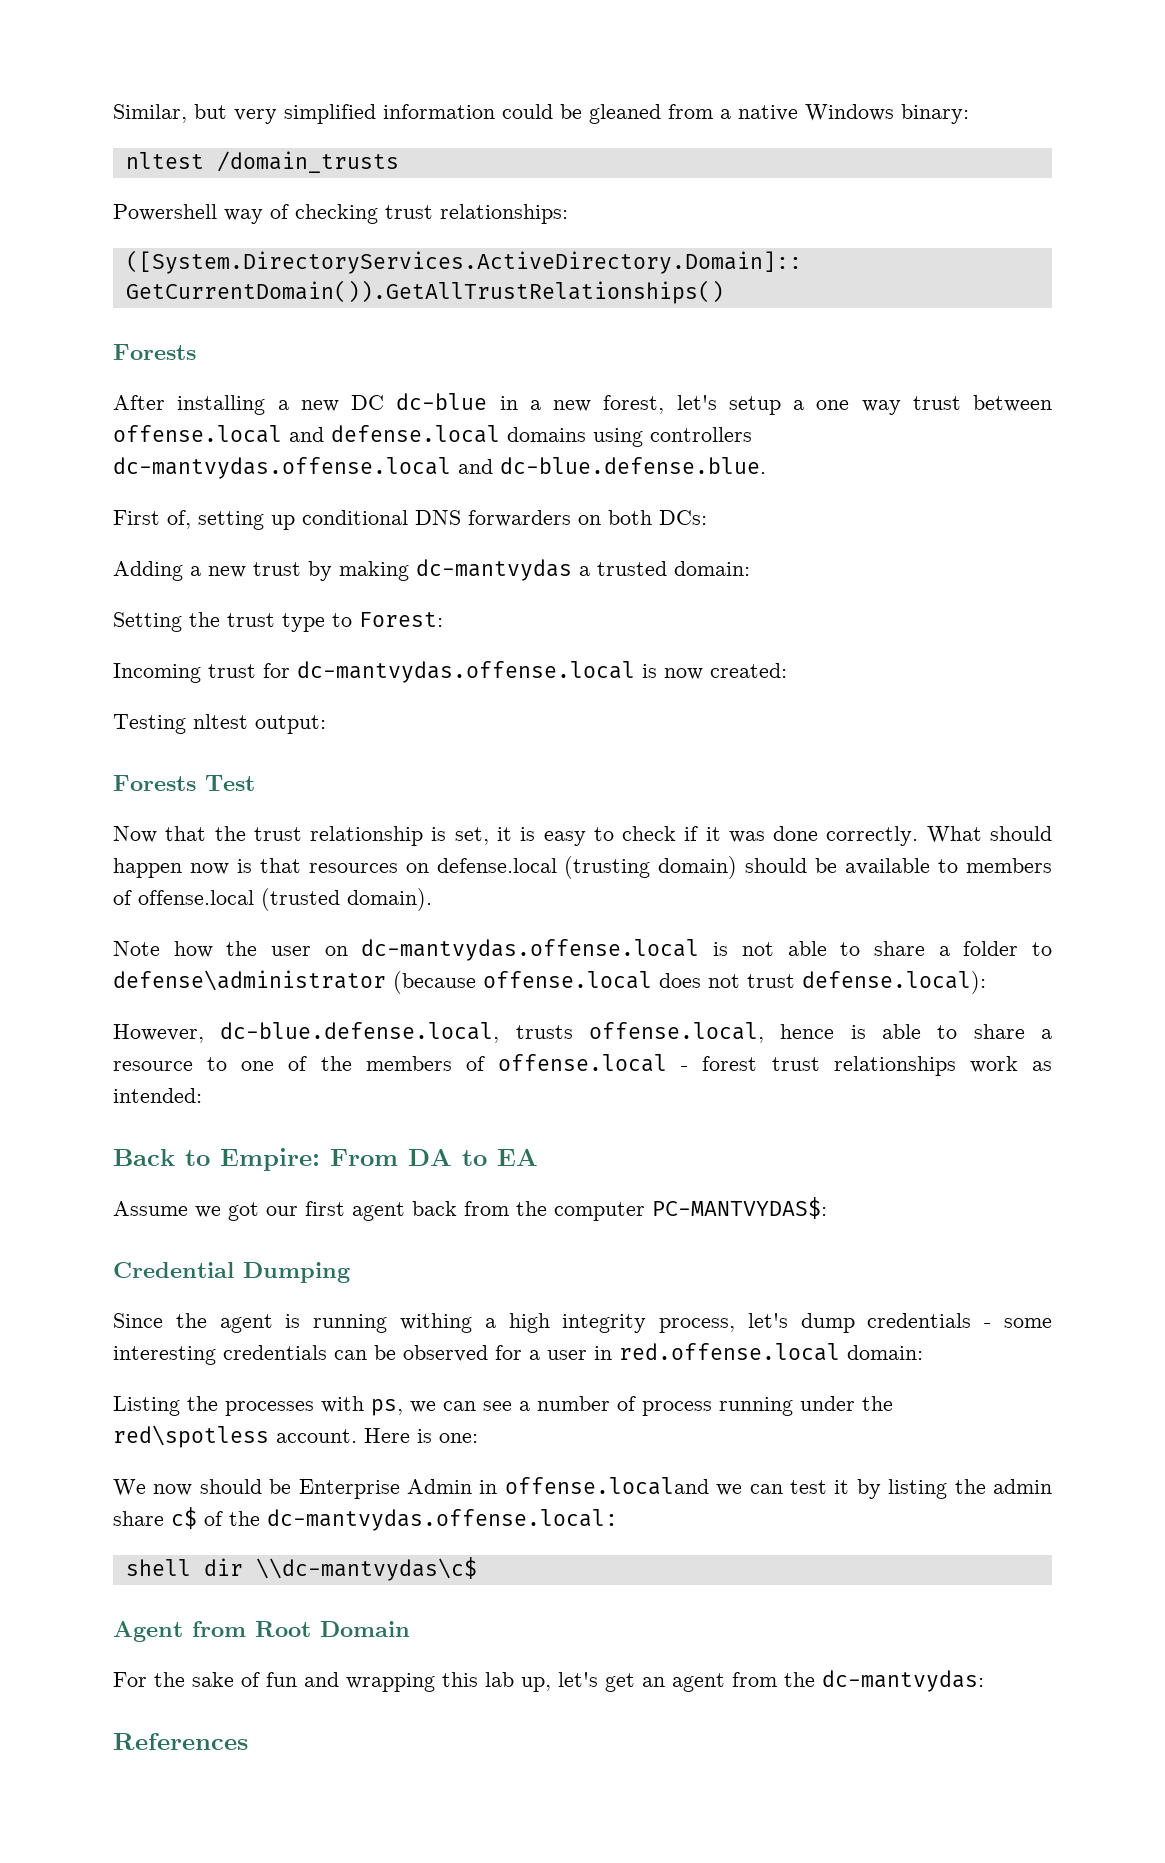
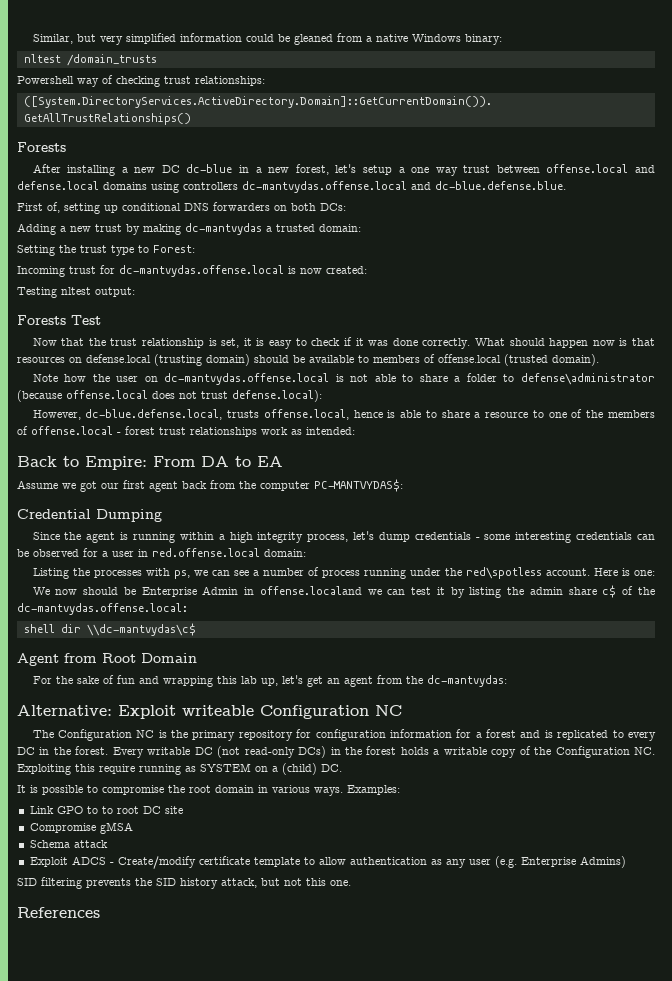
[399,1313,472,1333] withing -> [179,532,214,540] within
(984, 1681) none -> [17,705,402,719] [32,729,657,741] [17,746,655,758] [17,763,342,775] [17,785,400,796] [29,806,183,814] [29,822,133,834] [29,840,108,848] [29,856,626,869] [17,877,351,889] // Alternative: Exploit writeable Configuration NC // The Configuration NC is the primary repository for configuration information for a forest and is replicated to every DC in the forest. Every writable DC (not read-only DCs) in the forest holds a writable copy of the Configuration NC. Exploiting this require running as SYSTEM on a (child) DC. // It is possible to compromise the root domain in various ways. Examples: // Link GPO to to root DC site // Compromise gMSA // Schema attack // Exploit ADCS - Create/modify certificate template to allow authentication as any user (e.g. Enterprise Admins) // SID filtering prevents the SID history attack, but not this one.

